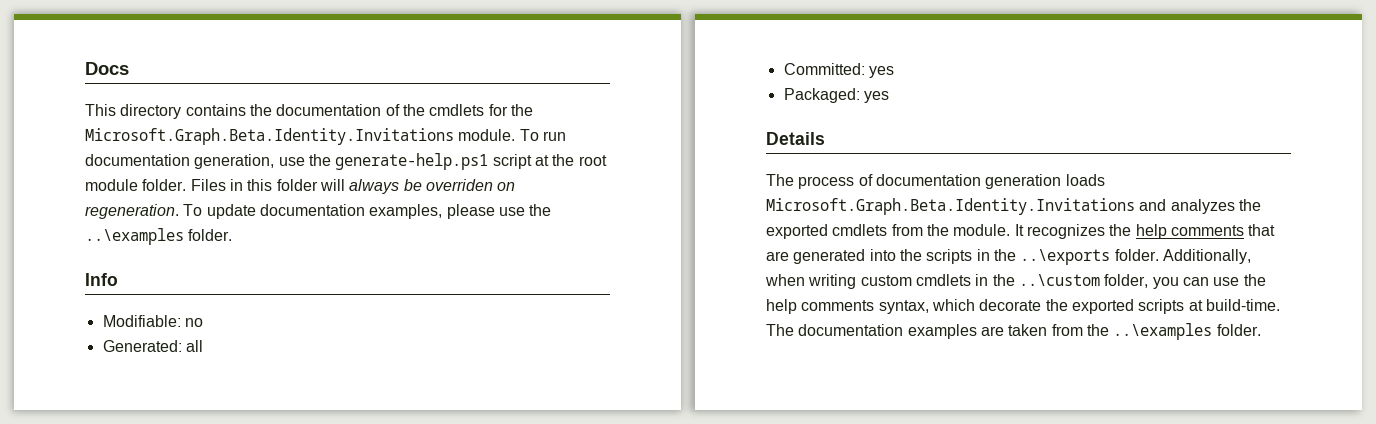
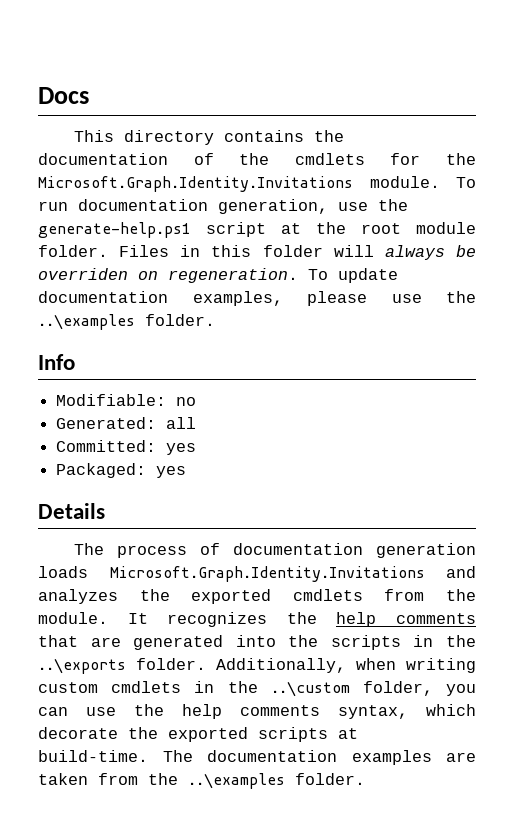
[85,128,454,145] Microsoft.Graph.Beta.Identity.Invitations -> [38,176,353,192] Microsoft.Graph.Identity.Invitations
[766,198,1135,215] Microsoft.Graph.Beta.Identity.Invitations -> [109,566,425,582] Microsoft.Graph.Identity.Invitations

